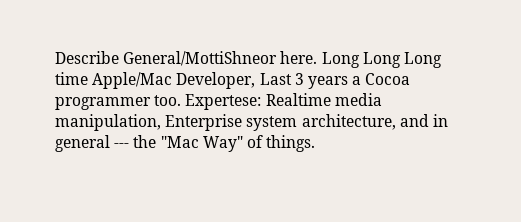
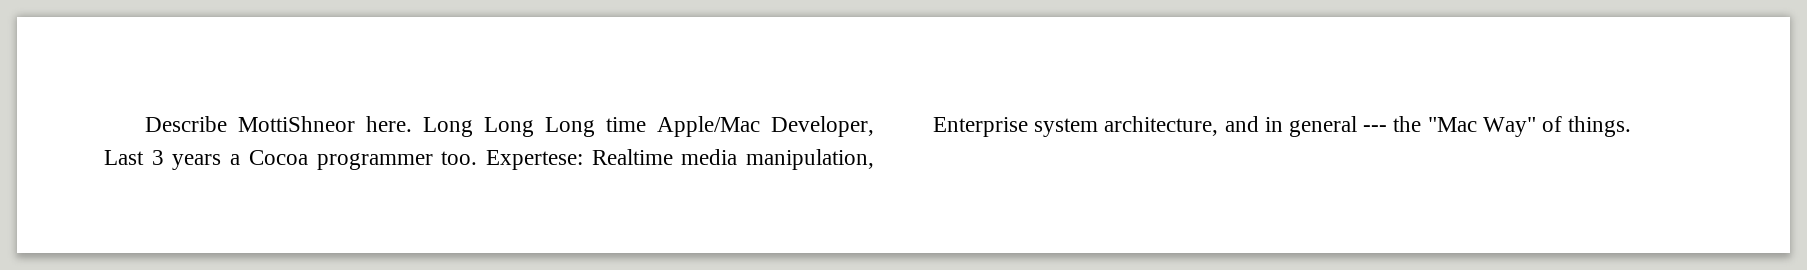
[123,51,278,66] General/MottiShneor -> [237,116,355,132] MottiShneor

